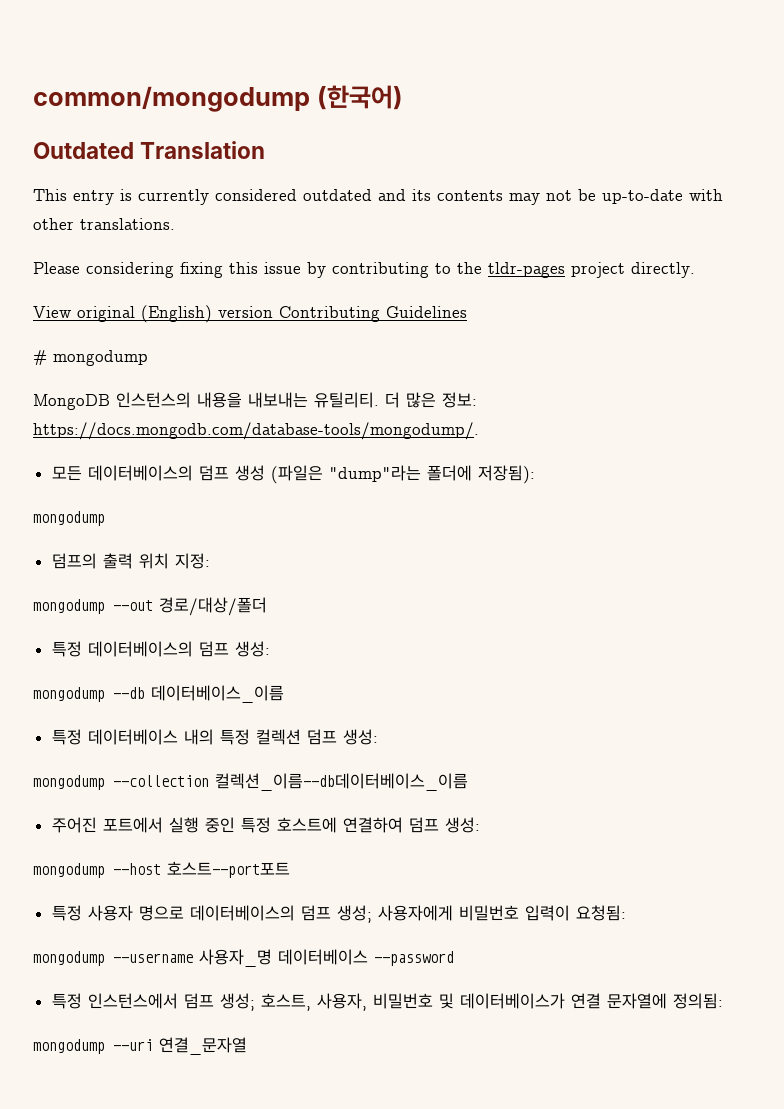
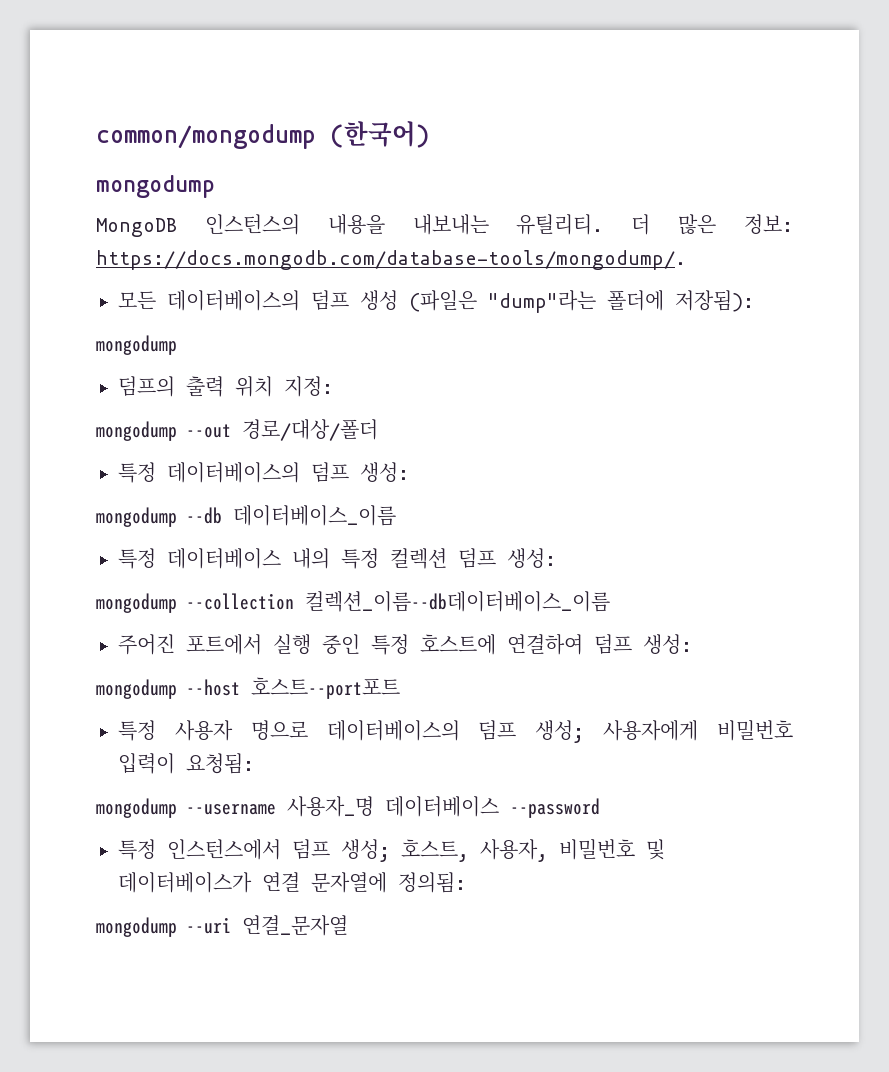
[33,141,266,159] [33,189,723,205] [33,218,175,230] [33,262,695,278] [33,305,467,323] [33,350,47,365] Outdated Translation // This entry is currently considered outdated and its contents may not be up-to-date with other translations. // Please considering fixing this issue by contributing to the tldr-pages project directly. // View original (English) version Contributing Guidelines // # -> (429, 134) none

